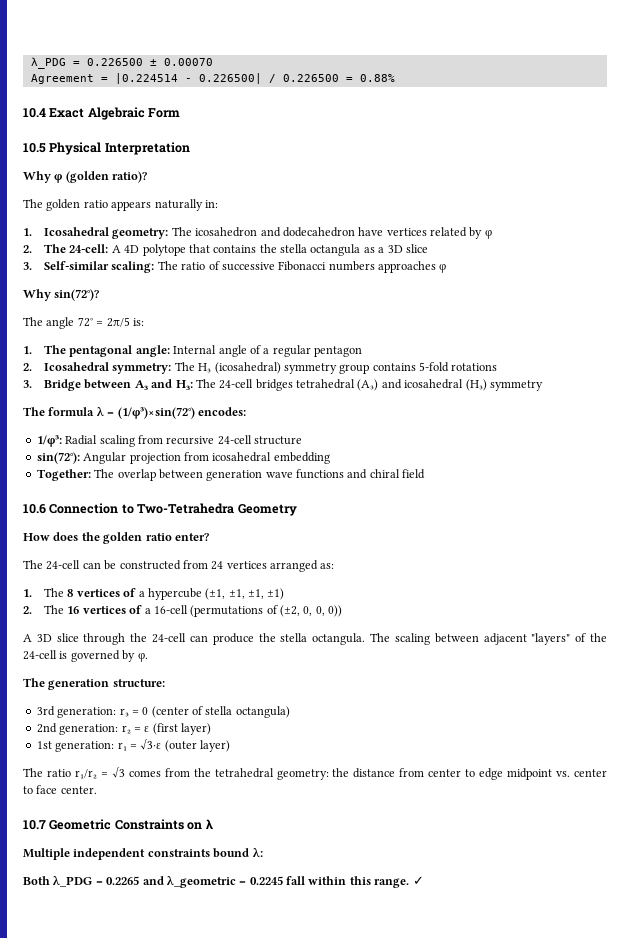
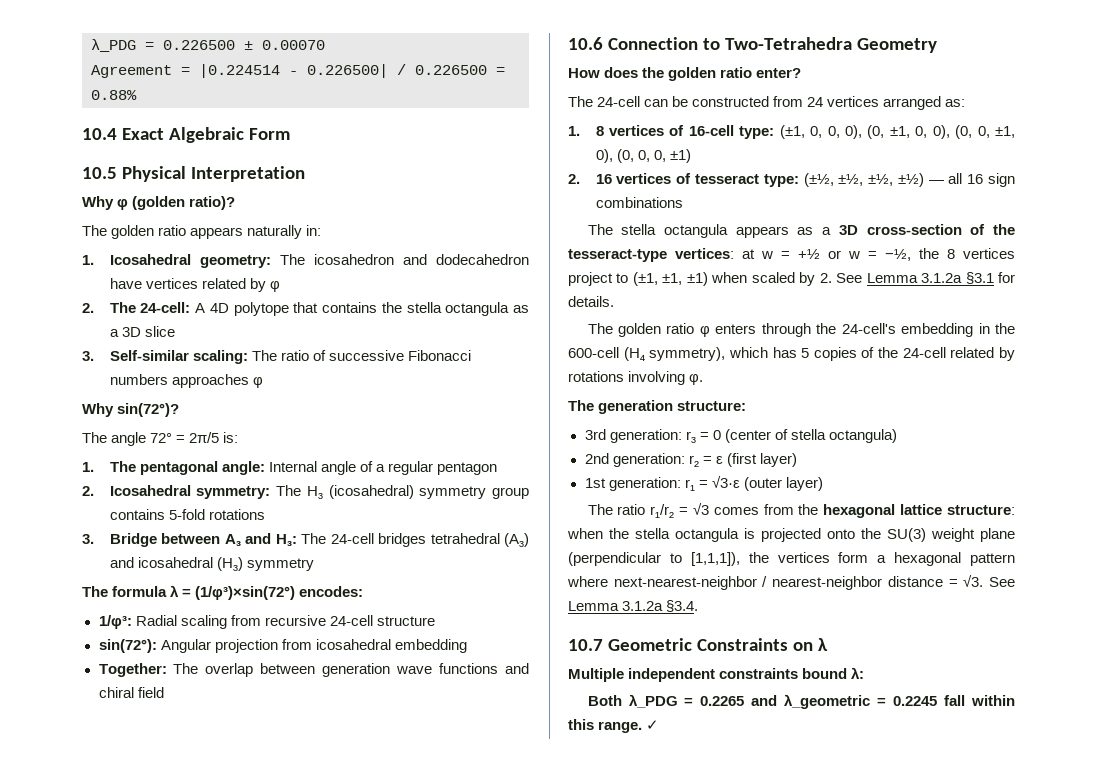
[44,588,65,597] The -> (580, 131) none
[138,588,265,600] a hypercube (±1, ±1, ±1, -> [688,125,1015,139] [595,149,666,163] 16-cell type: (±1, 0, 0, 0), (0, ±1, 0, 0), (0, 0, ±1, 0), (0, 0, 0,
[44,605,65,614] The -> (580, 179) none
[144,605,343,617] [23,633,607,645] [23,650,136,662] a 16-cell (permutations of (±2, 0, 0, 0)) // A 3D slice through the 24-cell can produce the stella octangula. The scaling between adjacent "layers" of the 24-cell is governed by -> [694,173,1015,187] [595,197,683,208] [587,224,1016,238] [568,248,1015,262] [568,272,1015,286] [568,296,614,307] [587,323,1015,337] [568,347,1015,361] [568,371,686,385] tesseract type: (±½, ±½, ±½, ±½) — all 16 sign combinations // The stella octangula appears as a 3D cross-section of the tesseract-type vertices: at w = +½ or w = −½, the 8 vertices project to (±1, ±1, ±1) when scaled by 2. See Lemma 3.1.2a §3.1 for details. // The golden ratio φ enters through the 24-cell's embedding in the 600-cell (H₄ symmetry), which has 5 copies of the 24-cell related by rotations involving
[214,768,608,780] [23,785,97,794] tetrahedral geometry: the distance from center to edge midpoint vs. center to face center. -> [823,504,1015,518] [567,528,1015,542] [568,552,1015,566] [567,574,1015,590] [568,600,699,612] hexagonal lattice structure: when the stella octangula is projected onto the SU(3) weight plane (perpendicular to [1,1,1]), the vertices form a hexagonal pattern where next-nearest-neighbor / nearest-neighbor distance = √3. See Lemma 3.1.2a §3.4.

